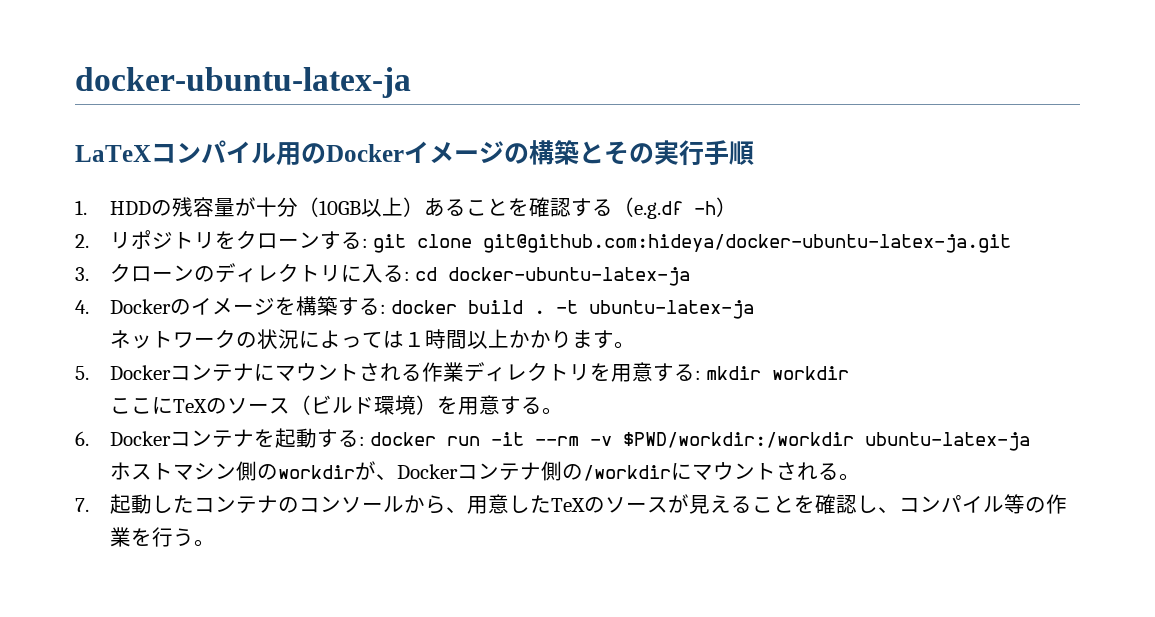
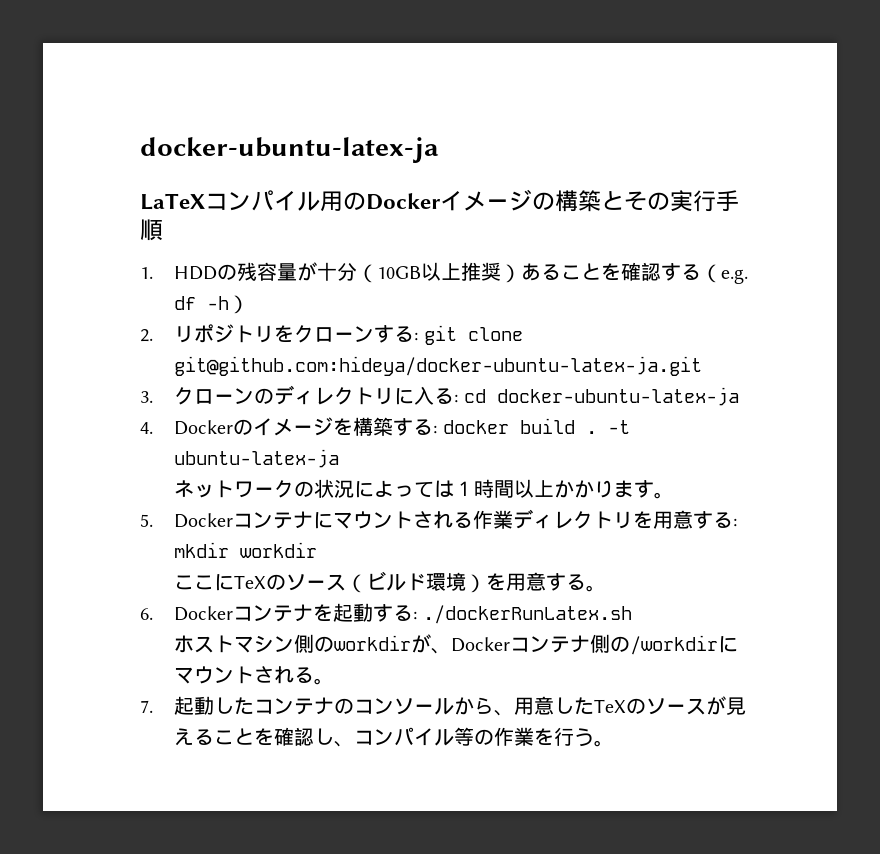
(403, 206) none -> [461,262,502,281] 推奨
[633,201,683,219] e.g.df -> [721,269,749,284] [174,296,197,310] e.g. df
[370,432,1031,451] docker run -it --rm -v $PWD/workdir:/workdir ubuntu-latex-ja -> [422,605,632,624] ./dockerRunLatex.sh

